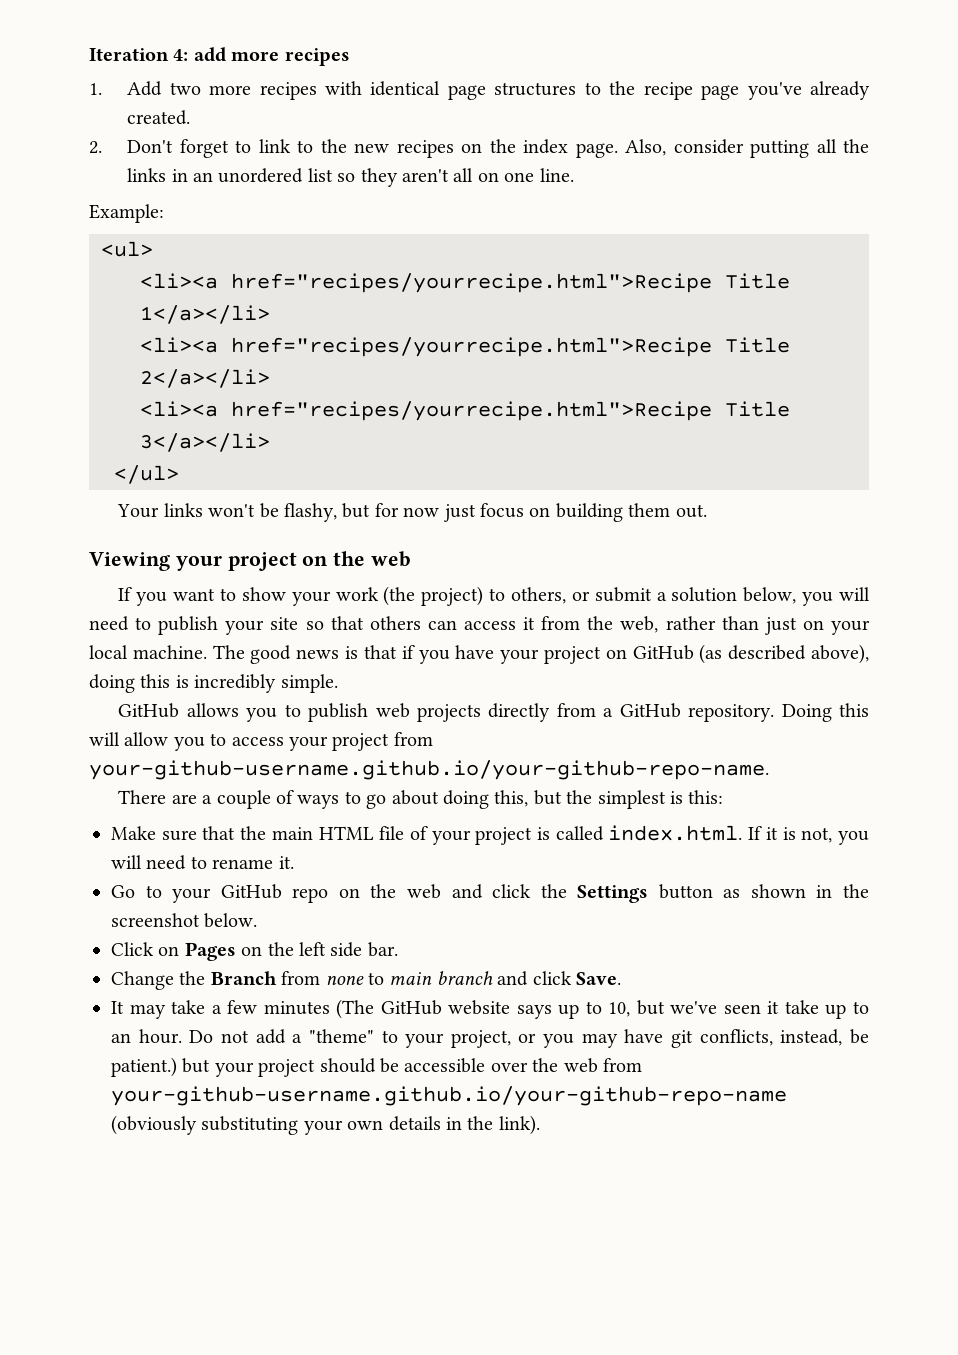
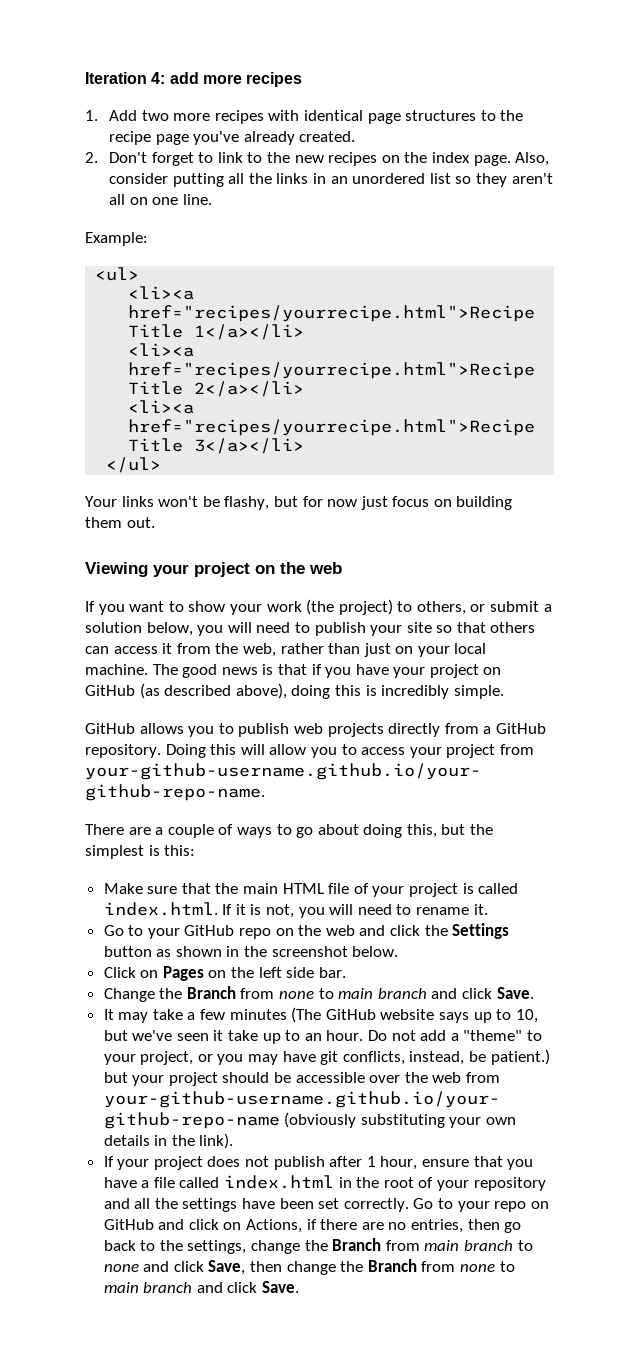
(540, 1125) none -> [103,1156,534,1170] [103,1175,546,1191] [103,1198,549,1212] [103,1219,522,1233] [103,1238,533,1254] [103,1259,515,1275] [103,1281,300,1293] // If your project does not publish after 1 hour, ensure that you have a file called index.html in the root of your repository and all the settings have been set correctly. Go to your repo on GitHub and click on Actions, if there are no entries, then go back to the settings, change the Branch from main branch to none and click Save, then change the Branch from none to main branch and click Save.

